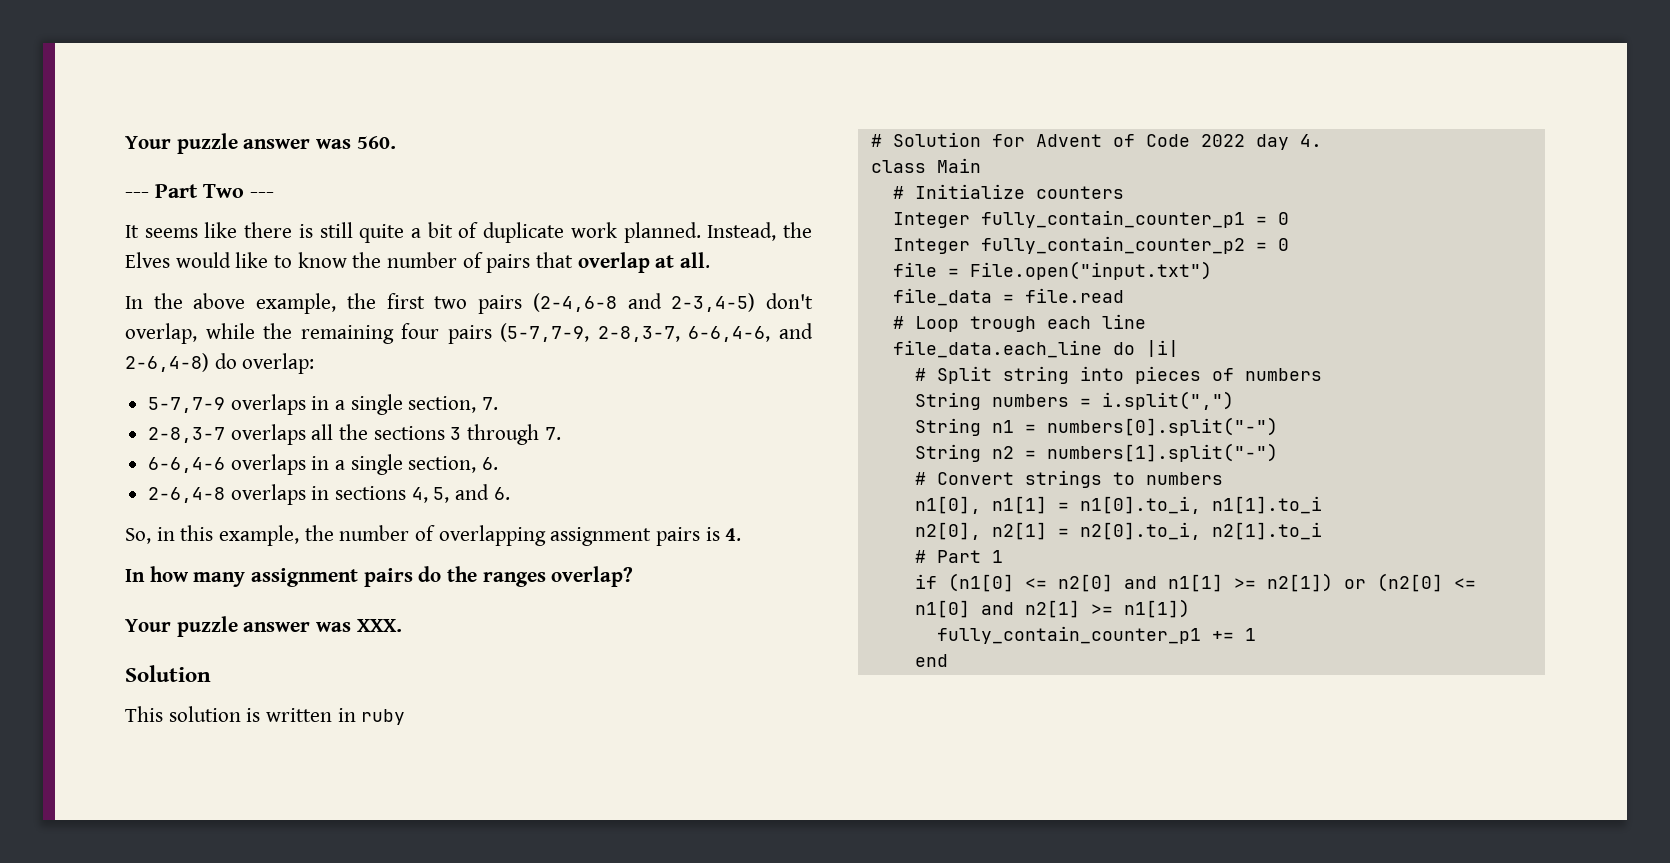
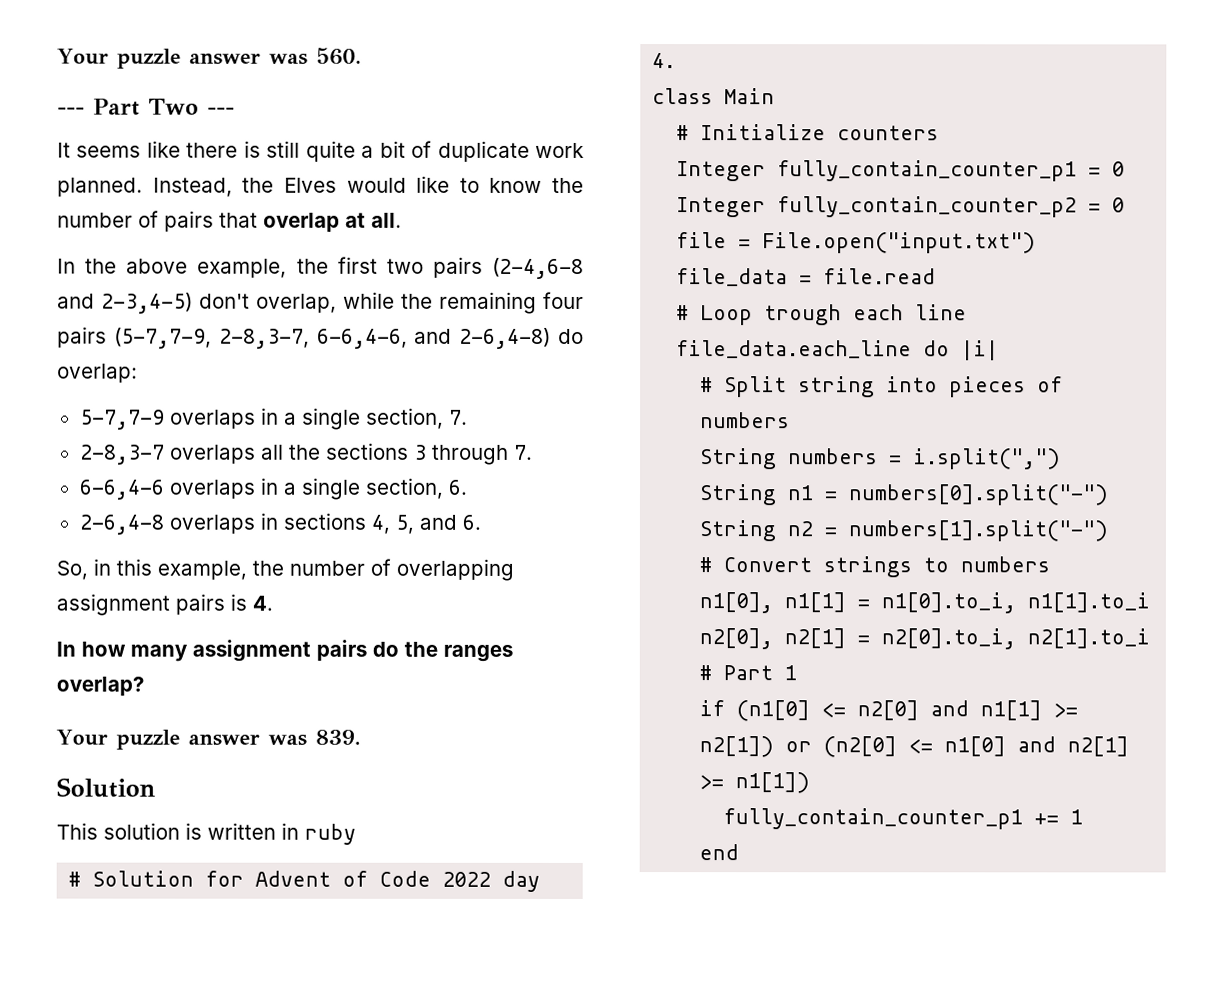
[356,619,402,632] XXX. -> [314,729,361,745] 839.

